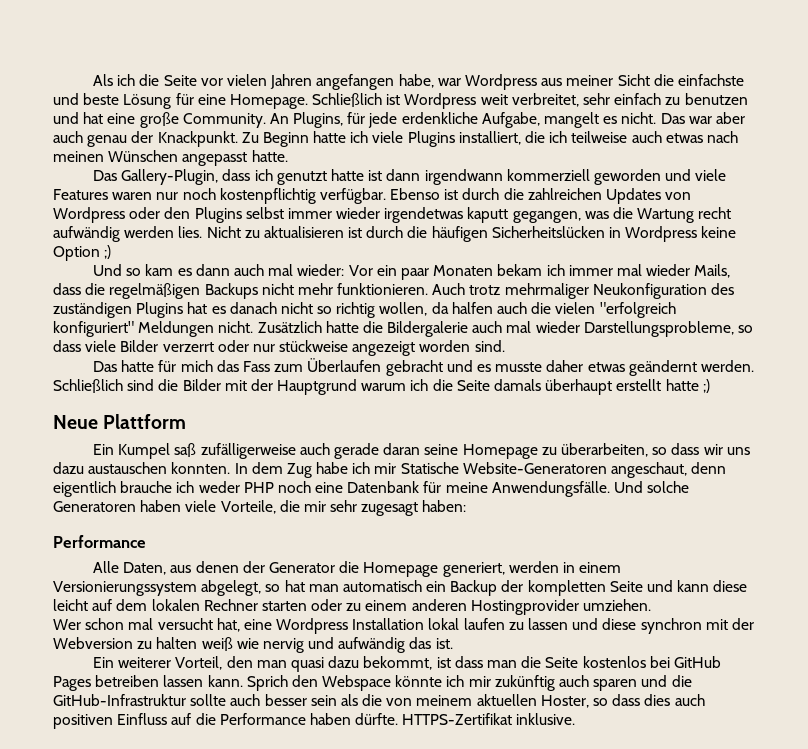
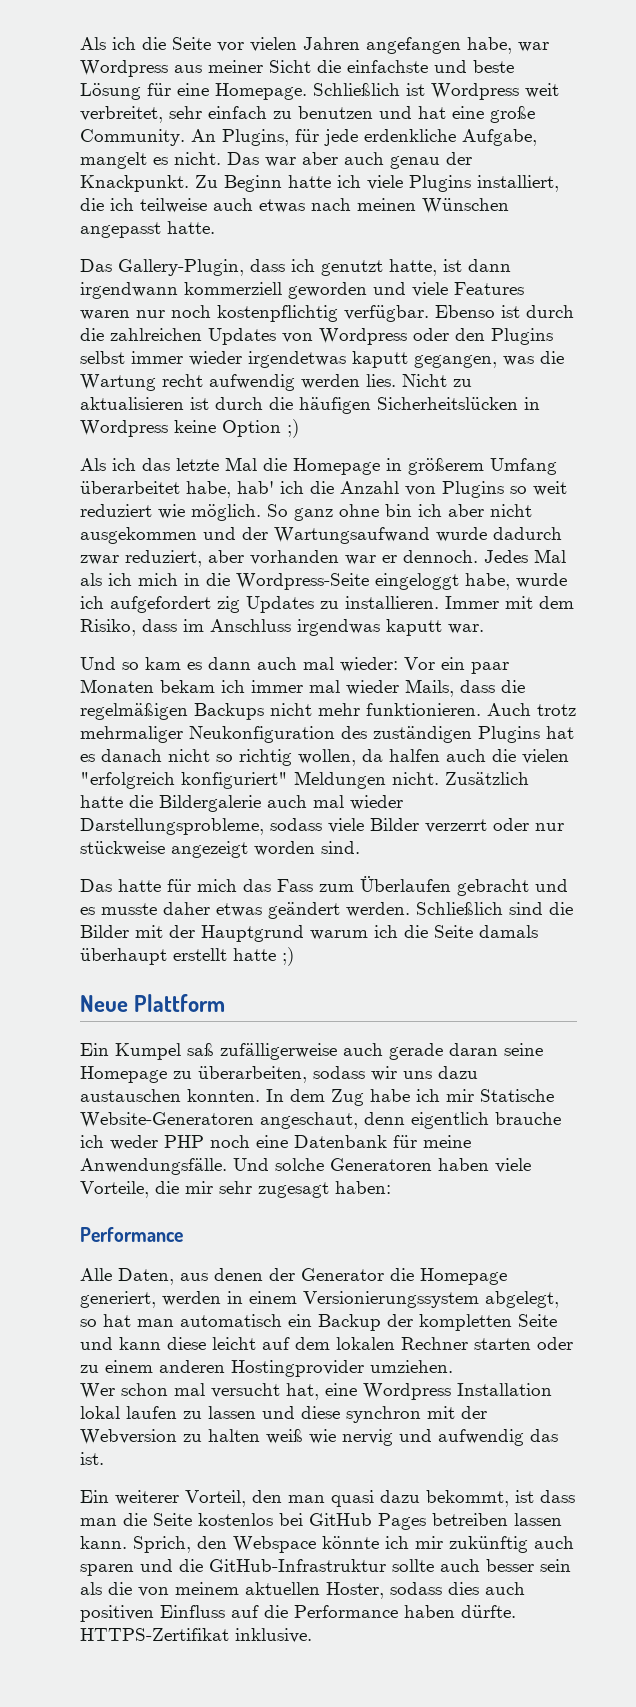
[331,169,365,181] hatte -> [389,259,437,276] hatte,
[53,226,120,242] aufwändig -> [209,374,295,391] aufwendig
(112, 252) none -> [80,457,557,475] [80,481,567,498] [80,504,532,521] [80,527,562,544] [80,549,566,567] [80,573,567,590] [80,596,574,613] [80,619,484,636] // Als ich das letzte Mal die Homepage in größerem Umfang überarbeitet habe, hab' ich die Anzahl von Plugins so weit reduziert wie möglich. So ganz ohne bin ich aber nicht ausgekommen und der Wartungsaufwand wurde dadurch zwar reduziert, aber vorhanden war er dennoch. Jedes Mal als ich mich in die Wordpress-Seite eingeloggt habe, wurde ich aufgefordert zig Updates zu installieren. Immer mit dem Risiko, dass im Anschluss irgendwas kaputt war.
[738,325,754,333] [53,340,81,352] so dass -> [270,818,322,831] sodass
[628,360,697,376] geändernt -> [268,902,340,919] geändert
[652,443,700,455] so dass -> [313,1066,365,1079] sodass
[338,637,406,653] aufwändig -> [438,1429,524,1446] aufwendig
[246,675,288,691] Sprich -> [133,1536,191,1553] Sprich,
[593,694,641,706] so dass -> [390,1582,442,1595] sodass

